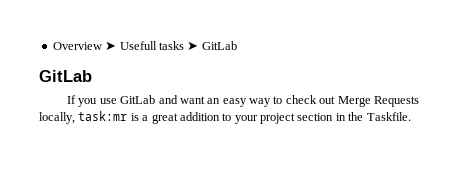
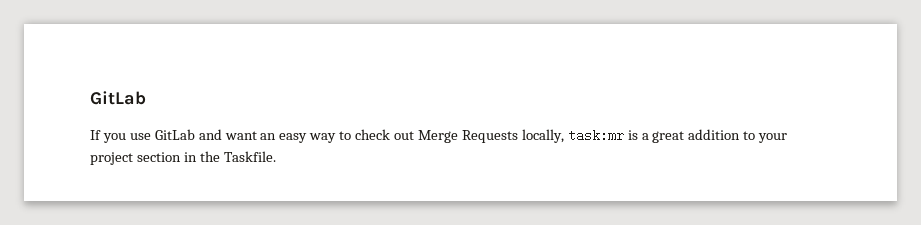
[52,41,237,51] Overview ➤ Usefull tasks ➤ GitLab // -> (90, 98) none

